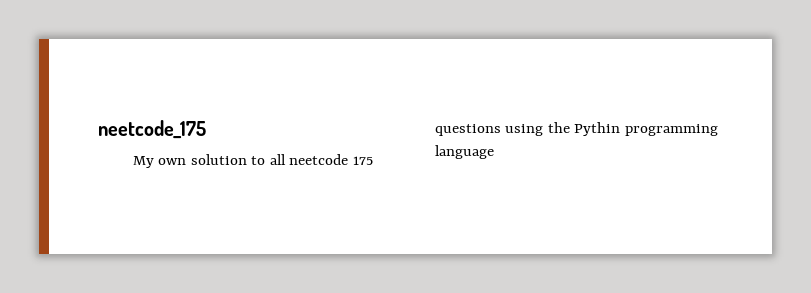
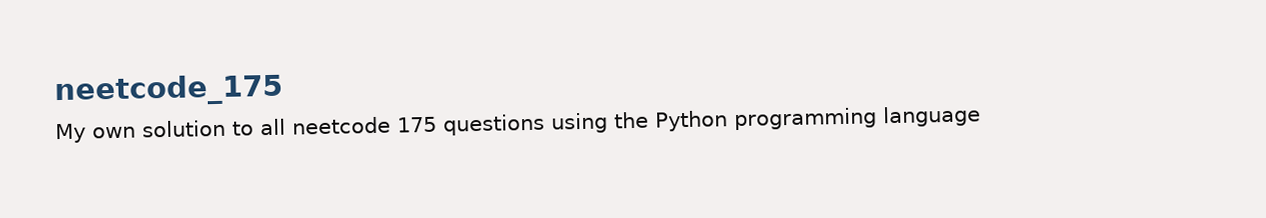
[574,122,621,136] Pythin -> [655,110,728,132] Python

